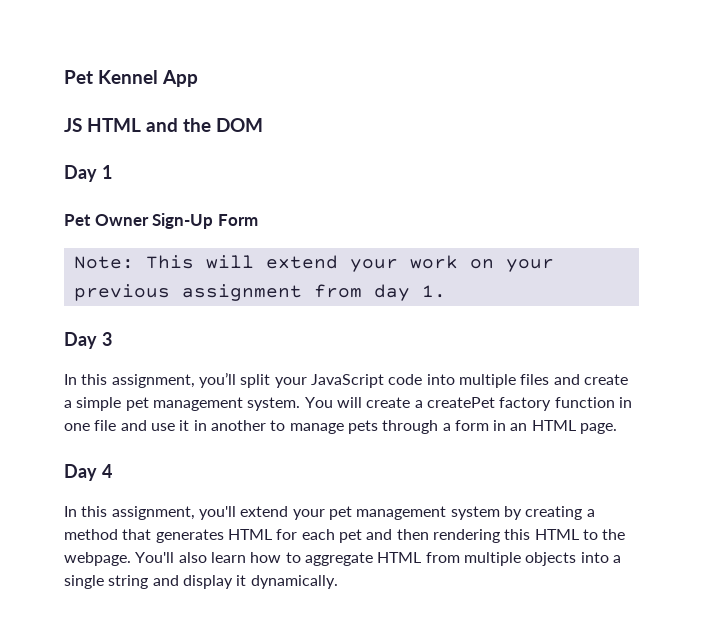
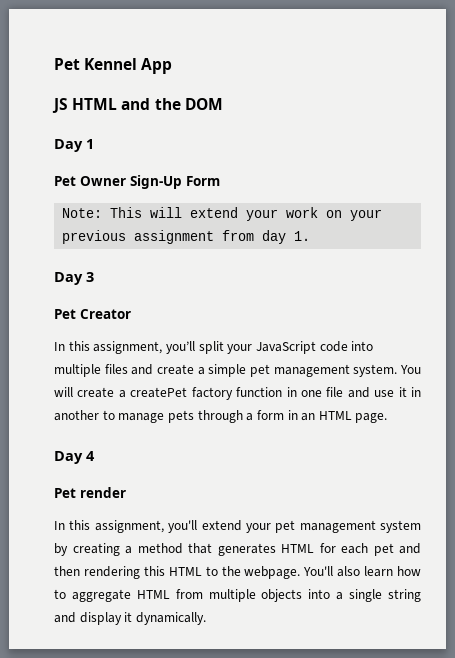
(112, 339) none -> [54,309,131,319] // Pet Creator
(112, 471) none -> [54,487,126,498] // Pet render

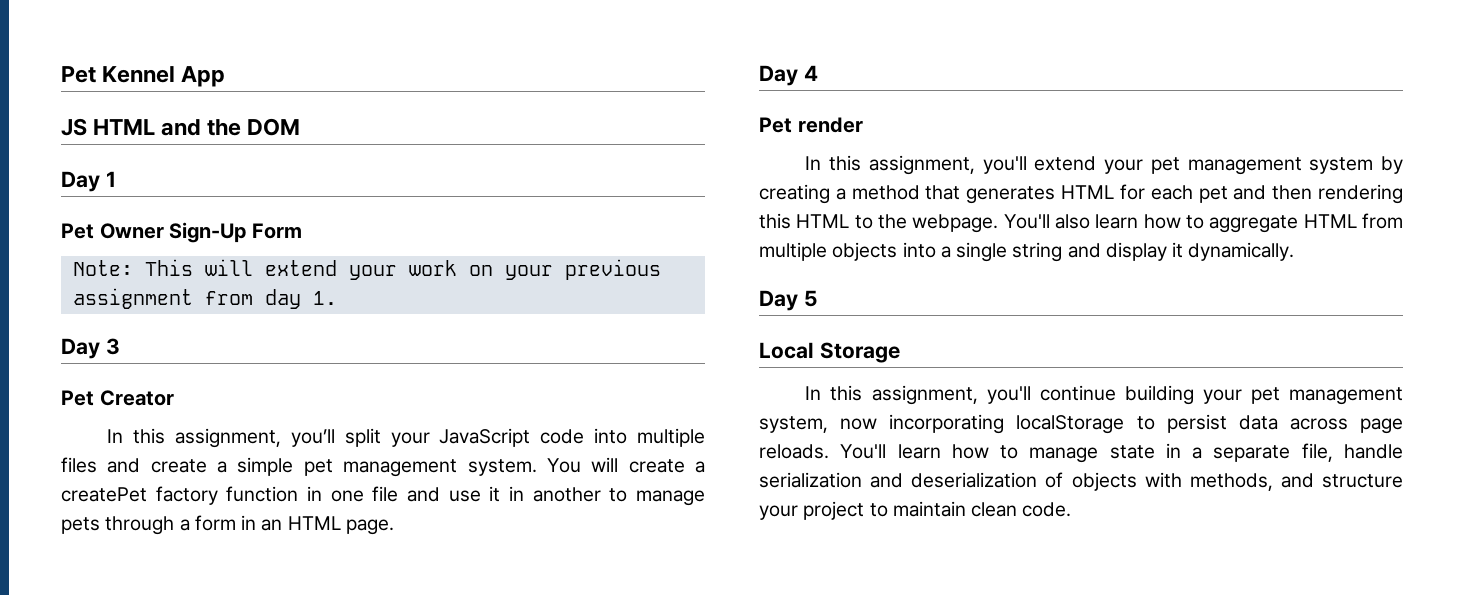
(206, 618) none -> [759,290,817,311] [759,342,900,363] [805,385,1403,405] [759,414,1403,434] [759,443,1403,463] [759,472,1403,491] [759,501,1072,520] // Day 5 // Local Storage // In this assignment, you'll continue building your pet management system, now incorporating localStorage to persist data across page reloads. You'll learn how to manage state in a separate file, handle serialization and deserialization of objects with methods, and structure your project to maintain clean code.

